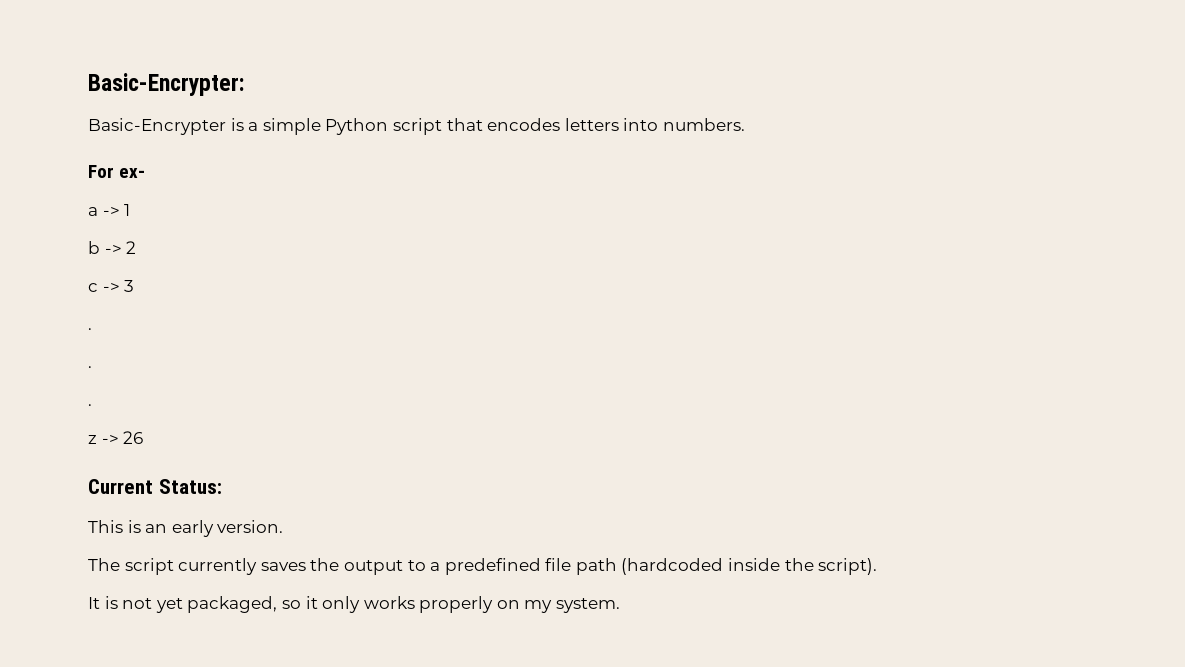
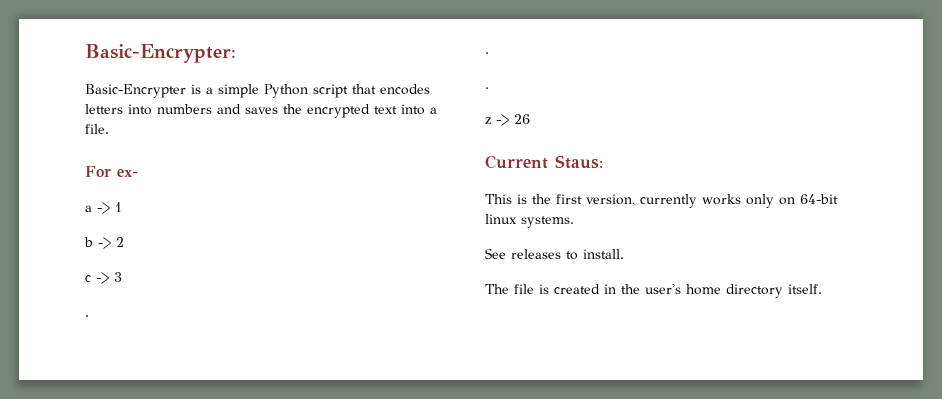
[662,118,745,131] numbers. -> [157,104,437,118] [85,124,109,134] numbers and saves the encrypted text into a file.
[158,479,222,494] Status: -> [555,155,603,169] Staus:
[145,520,284,537] [88,558,878,575] [88,596,621,613] an early version. // The script currently saves the output to a predefined file path (hardcoded inside the script). // It is not yet packaged, so it only works properly on my system. -> [532,194,838,208] [485,214,574,228] [485,248,624,260] [485,283,822,298] the first version, currently works only on 64-bit linux systems. // See releases to install. // The file is created in the user's home directory itself.

